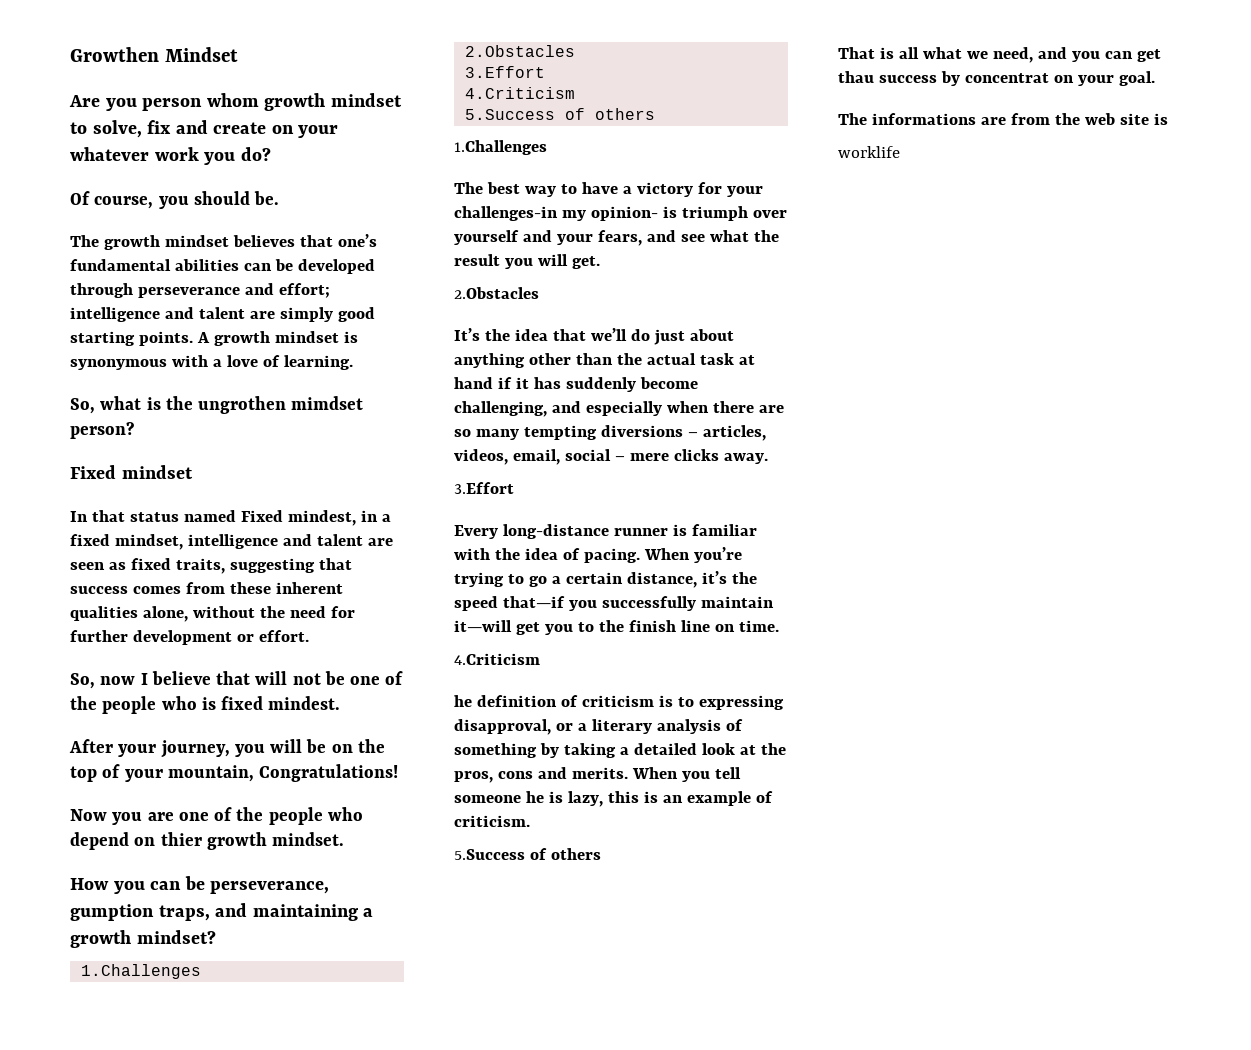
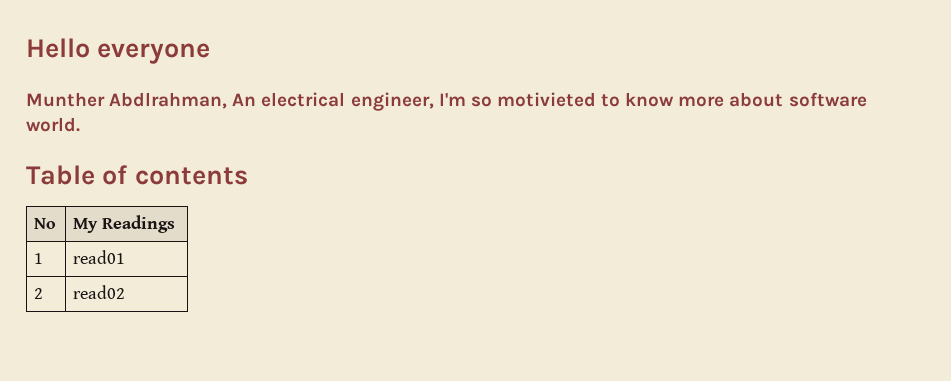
[70,47,238,62] [69,93,402,111] [70,120,339,138] [70,147,271,165] [70,191,280,209] [70,234,377,250] [70,259,375,274] [70,283,330,298] [70,307,375,322] [70,331,358,346] [70,355,353,370] [70,396,364,414] [70,422,134,439] [70,465,193,479] [70,510,391,526] [70,534,393,550] [70,558,352,574] [70,582,343,594] [70,606,355,622] [70,630,309,645] [70,671,404,689] [70,696,341,714] [69,739,385,758] [70,764,399,782] [70,807,363,825] [70,832,345,850] [70,876,330,894] [70,903,374,921] [70,930,216,948] [81,964,202,979] [465,45,576,57] [465,66,546,78] [465,87,576,99] [465,108,656,120] [454,140,547,155] [454,182,763,197] [454,206,787,221] [454,230,779,246] [454,254,600,269] [454,287,539,299] [454,328,734,345] [454,353,755,368] [454,377,698,392] [454,401,784,417] [454,425,766,441] [454,449,768,465] [454,482,514,494] [454,524,757,539] [454,547,742,563] [454,571,757,588] [454,596,774,611] [454,620,779,635] [454,653,540,665] [454,695,784,710] [454,719,743,735] [454,743,786,758] [454,767,741,783] [454,791,773,807] [454,815,530,827] [454,848,601,860] [838,47,1161,63] [838,71,1155,86] [838,113,1168,125] [838,146,900,158] Growthen Mindset // Are you person whom growth mindset to solve, fix and create on your whatever work you do? // Of course, you should be. // The growth mindset believes that one’s fundamental abilities can be developed through perseverance and effort; intelligence and talent are simply good starting points. A growth mindset is synonymous with a love of learning. // So, what is the ungrothen mimdset person? // Fixed mindset // In that status named Fixed mindest, in a fixed mindset, intelligence and talent are seen as fixed traits, suggesting that success comes from these inherent qualities alone, without the need for further development or effort. // So, now I believe that will not be one of the people who is fixed mindest. // After your journey, you will be on the top of your mountain, Congratulations! // Now you are one of the people who depend on thier growth mindset. // How you can be perseverance, gumption traps, and maintaining a growth mindset? // 1.Challenges // 2.Obstacles // 3.Effort // 4.Criticism // 5.Success of others // 1.Challenges // The best way to have a victory for your challenges-in my opinion- is triumph over yourself and your fears, and see what the result you will get. // 2.Obstacles // It’s the idea that we’ll do just about anything other than the actual task at hand if it has suddenly become challenging, and especially when there are so many tempting diversions – articles, videos, email, social – mere clicks away. // 3.Effort // Every long-distance runner is familiar with the idea of pacing. When you’re trying to go a certain distance, it’s the speed that—if you successfully maintain it—will get you to the finish line on time. // 4.Criticism // he definition of criticism is to expressing disapproval, or a literary analysis of something by taking a detailed look at the pros, cons and merits. When you tell someone he is lazy, this is an example of criticism. // 5.Success of others // That is all what we need, and you can get thau success by concentrat on your goal. // The informations are from the web site is // worklife -> [26,38,211,64] [26,92,867,111] [26,117,80,132] [26,165,248,185] [34,218,57,229] [73,215,176,233] [34,253,44,264] [73,250,126,264] [34,288,44,299] [73,285,126,299] Hello everyone // Munther Abdlrahman, An electrical engineer, I'm so motivieted to know more about software world. // Table of contents // No | My Readings // 1 | read01 // 2 | read02

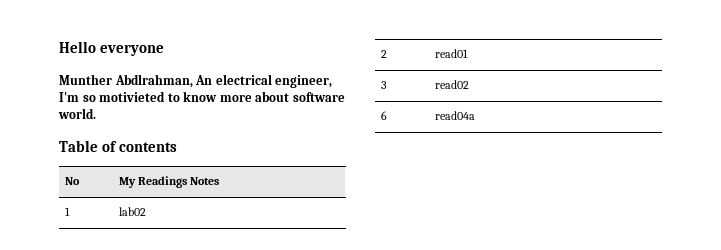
(176, 224) none -> [190,177,220,185] Notes
[73,250,126,264] read01 -> [119,207,147,216] lab02
(44, 293) none -> [435,49,469,58] [381,81,388,89] | read01 // 3
(126, 292) none -> [381,111,388,120] [435,111,476,120] // 6 | read04a

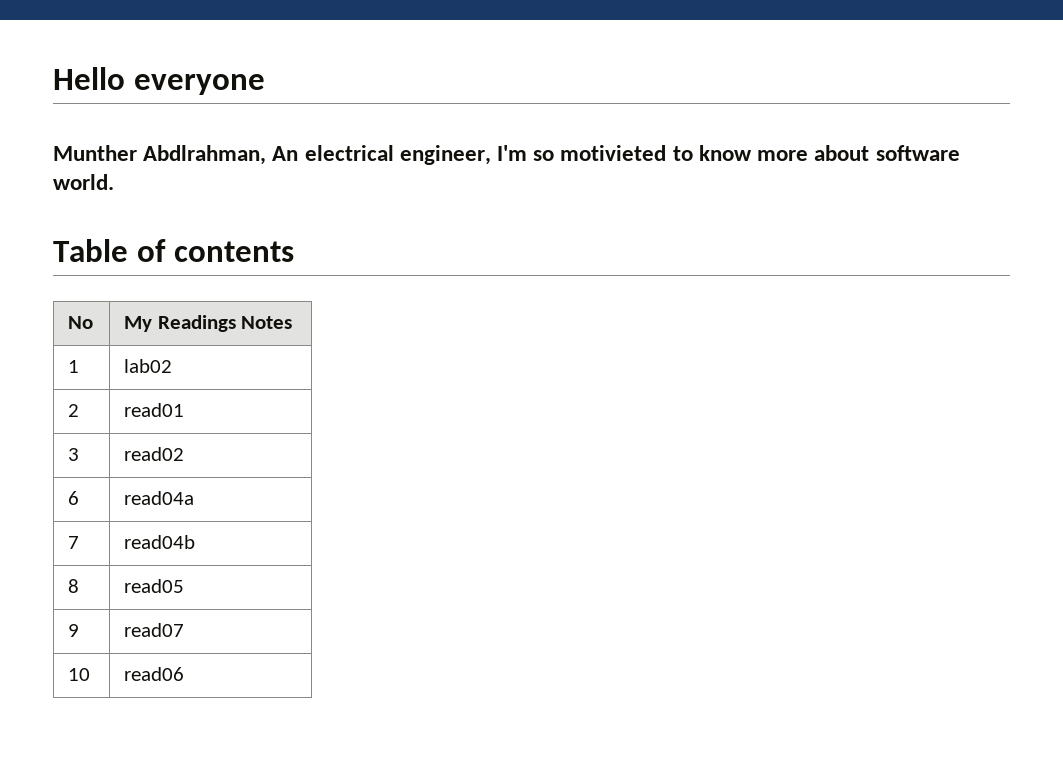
(476, 115) none -> [68,536,80,549] [124,535,196,549] [68,579,80,593] [124,579,185,593] [68,624,80,637] [124,623,185,637] [68,668,91,681] [124,667,185,681] // 7 | read04b // 8 | read05 // 9 | read07 // 10 | read06

